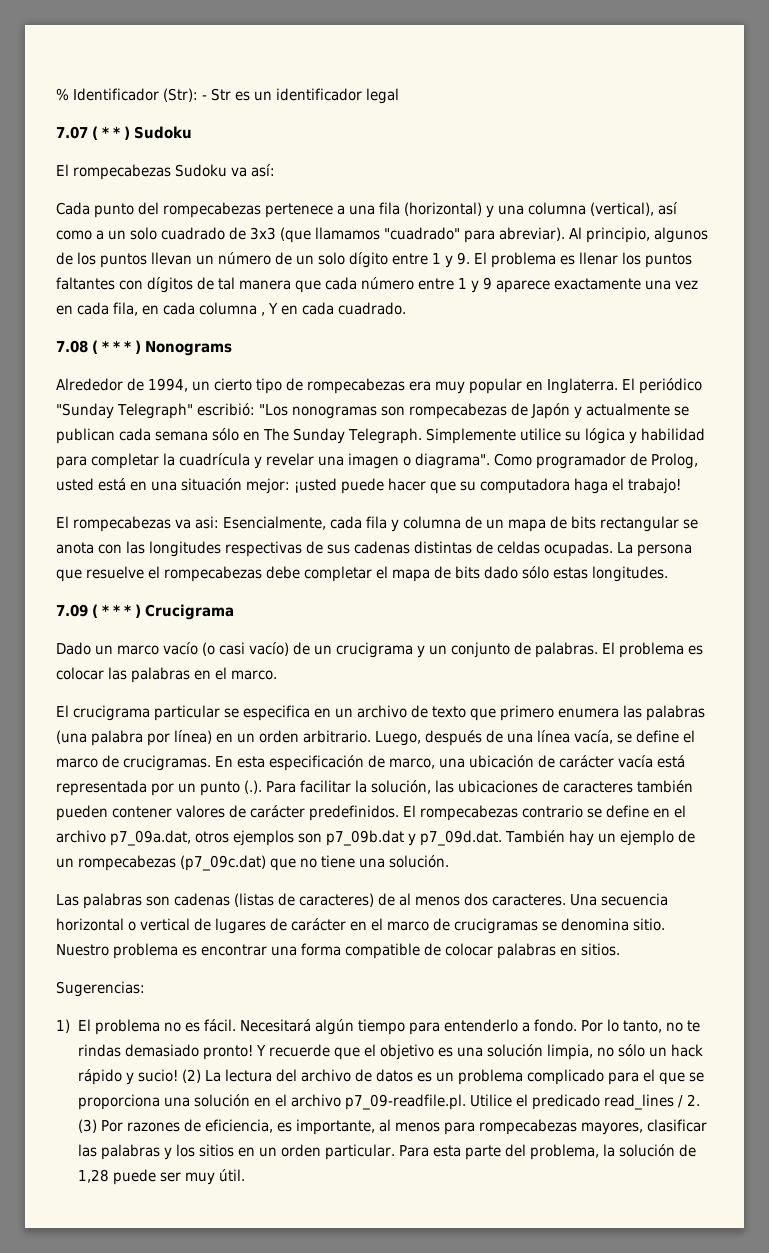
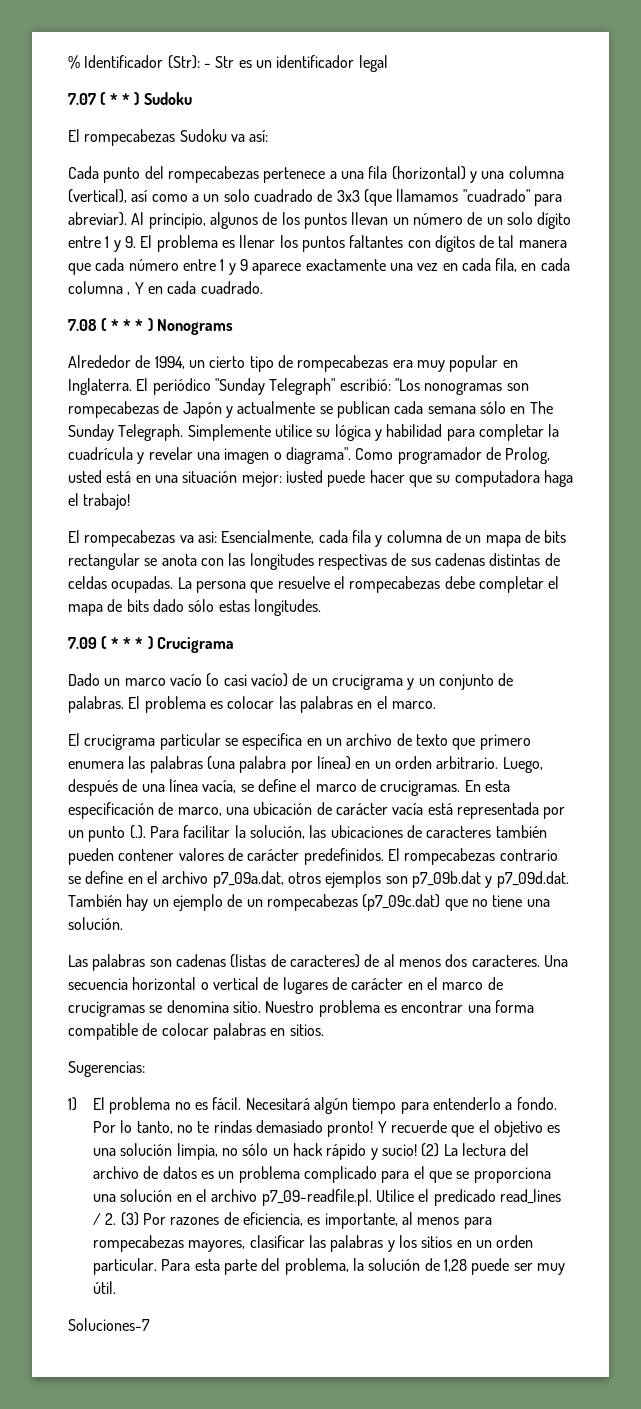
(245, 1175) none -> [68,1318,150,1331] // Soluciones-7

